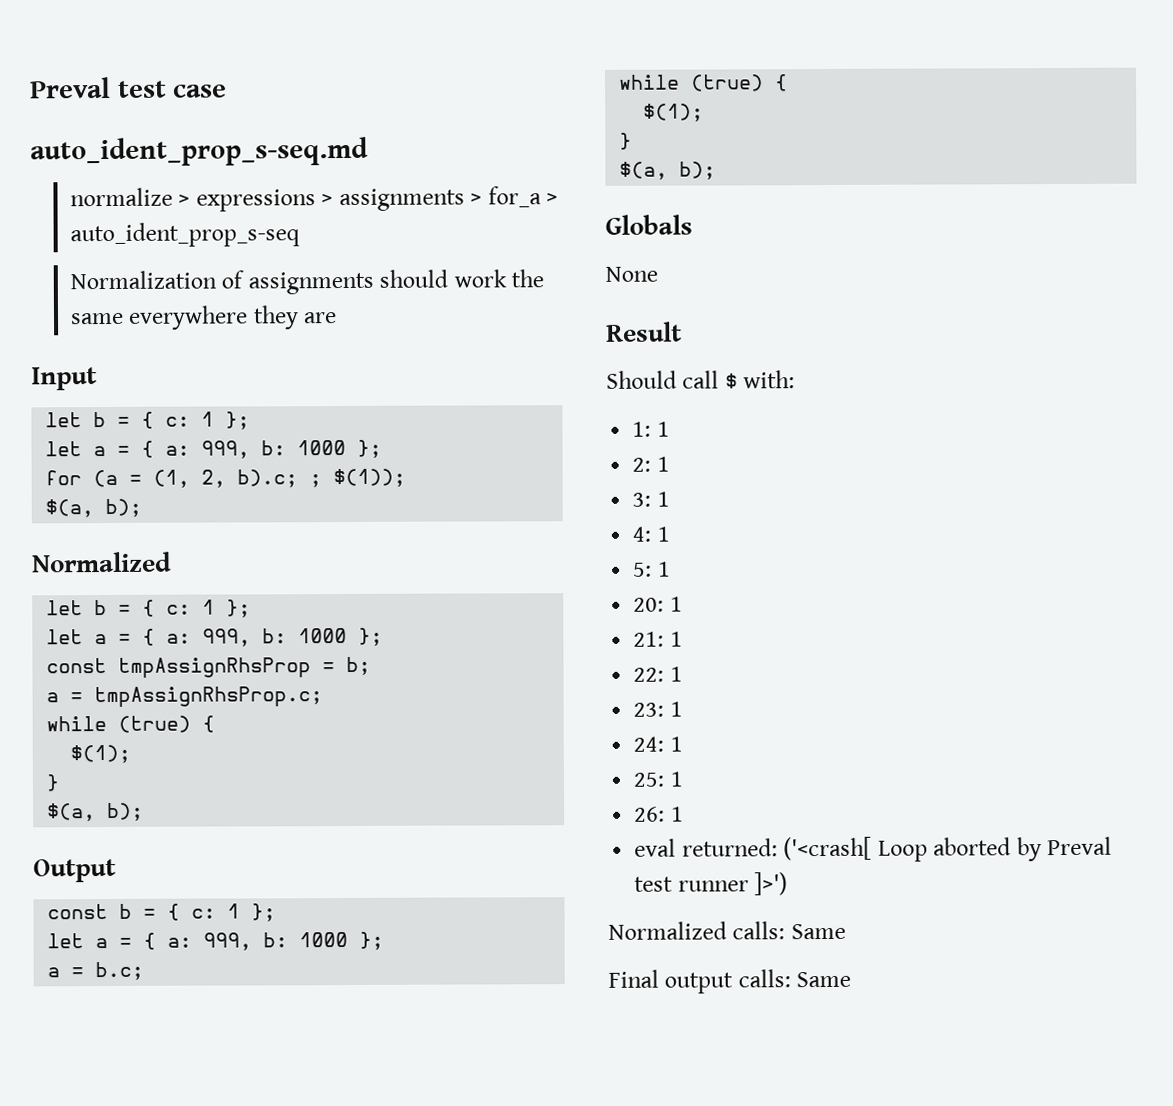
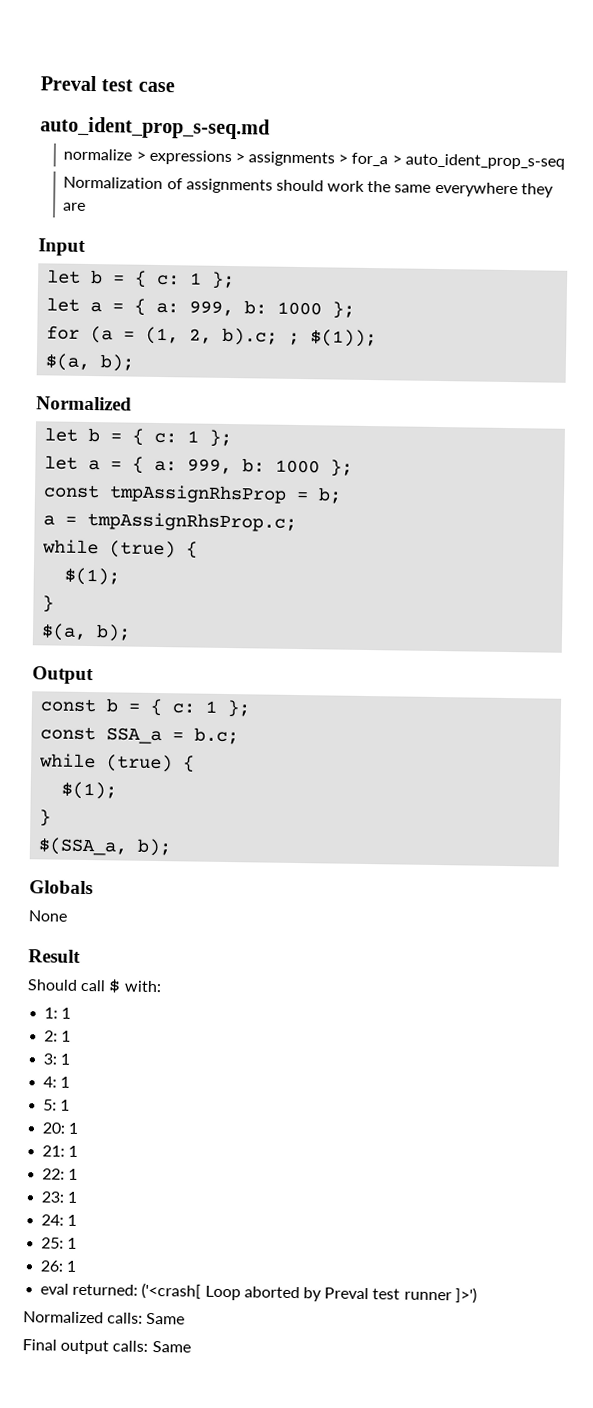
[47,931,385,951] [47,967,61,978] let a = { a: 999, b: 1000 }; // a -> [40,726,163,745] const SSA_a
[619,161,669,180] $(a, -> [38,837,129,856] $(SSA_a,

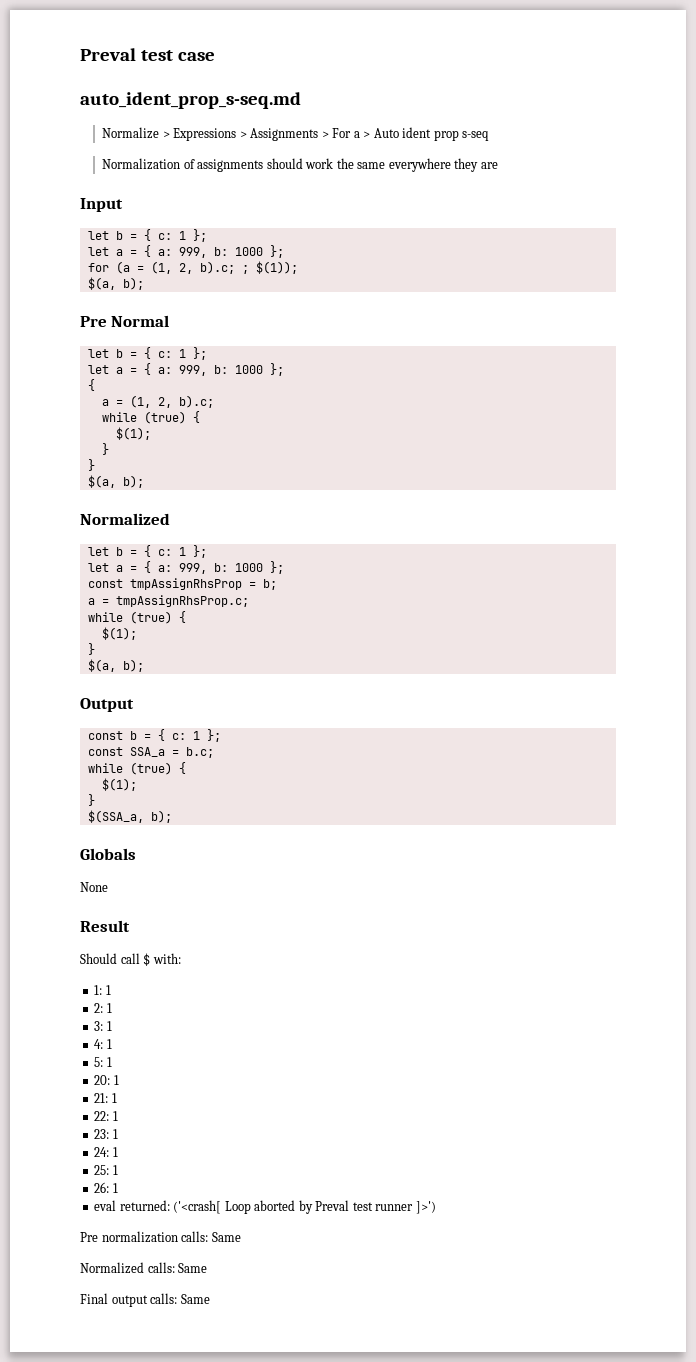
[63,148,565,170] normalize > expressions > assignments > for_a > auto_ident_prop_s-seq -> [102,127,490,141] Normalize > Expressions > Assignments > For a > Auto ident prop s-seq
(135, 363) none -> [80,315,170,327] [87,347,207,360] [87,363,284,376] [87,379,95,391] [101,395,214,408] [101,411,200,424] [115,427,151,440] [101,443,109,455] [87,459,95,471] [87,475,144,488] // Pre Normal // let b = { c: 1 }; // let a = { a: 999, b: 1000 }; // { // a = (1, 2, b).c; // while (true) { // $(1); // } // } // $(a, b);
(477, 1295) none -> [80,1231,241,1243] // Pre normalization calls: Same

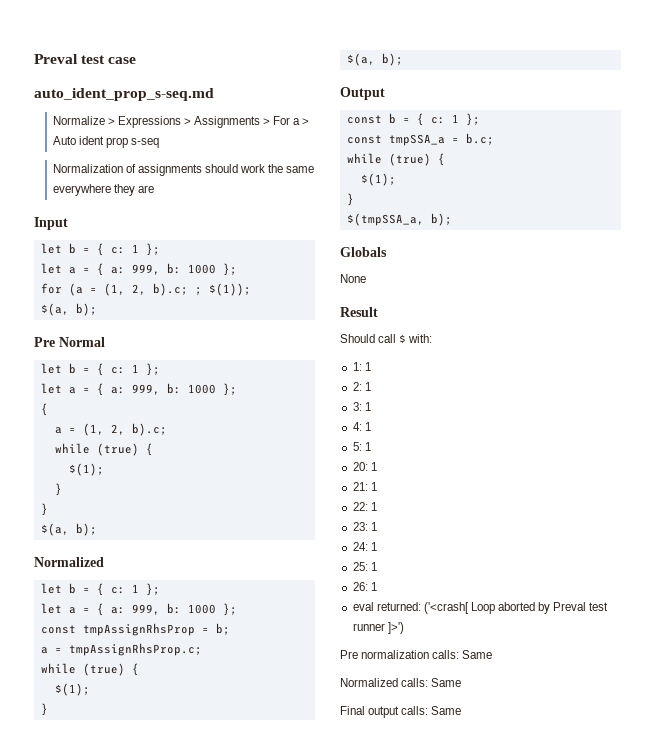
[129,747,165,757] SSA_a -> [388,134,445,146] tmpSSA_a
[87,810,144,823] $(SSA_a, -> [346,213,424,226] $(tmpSSA_a,

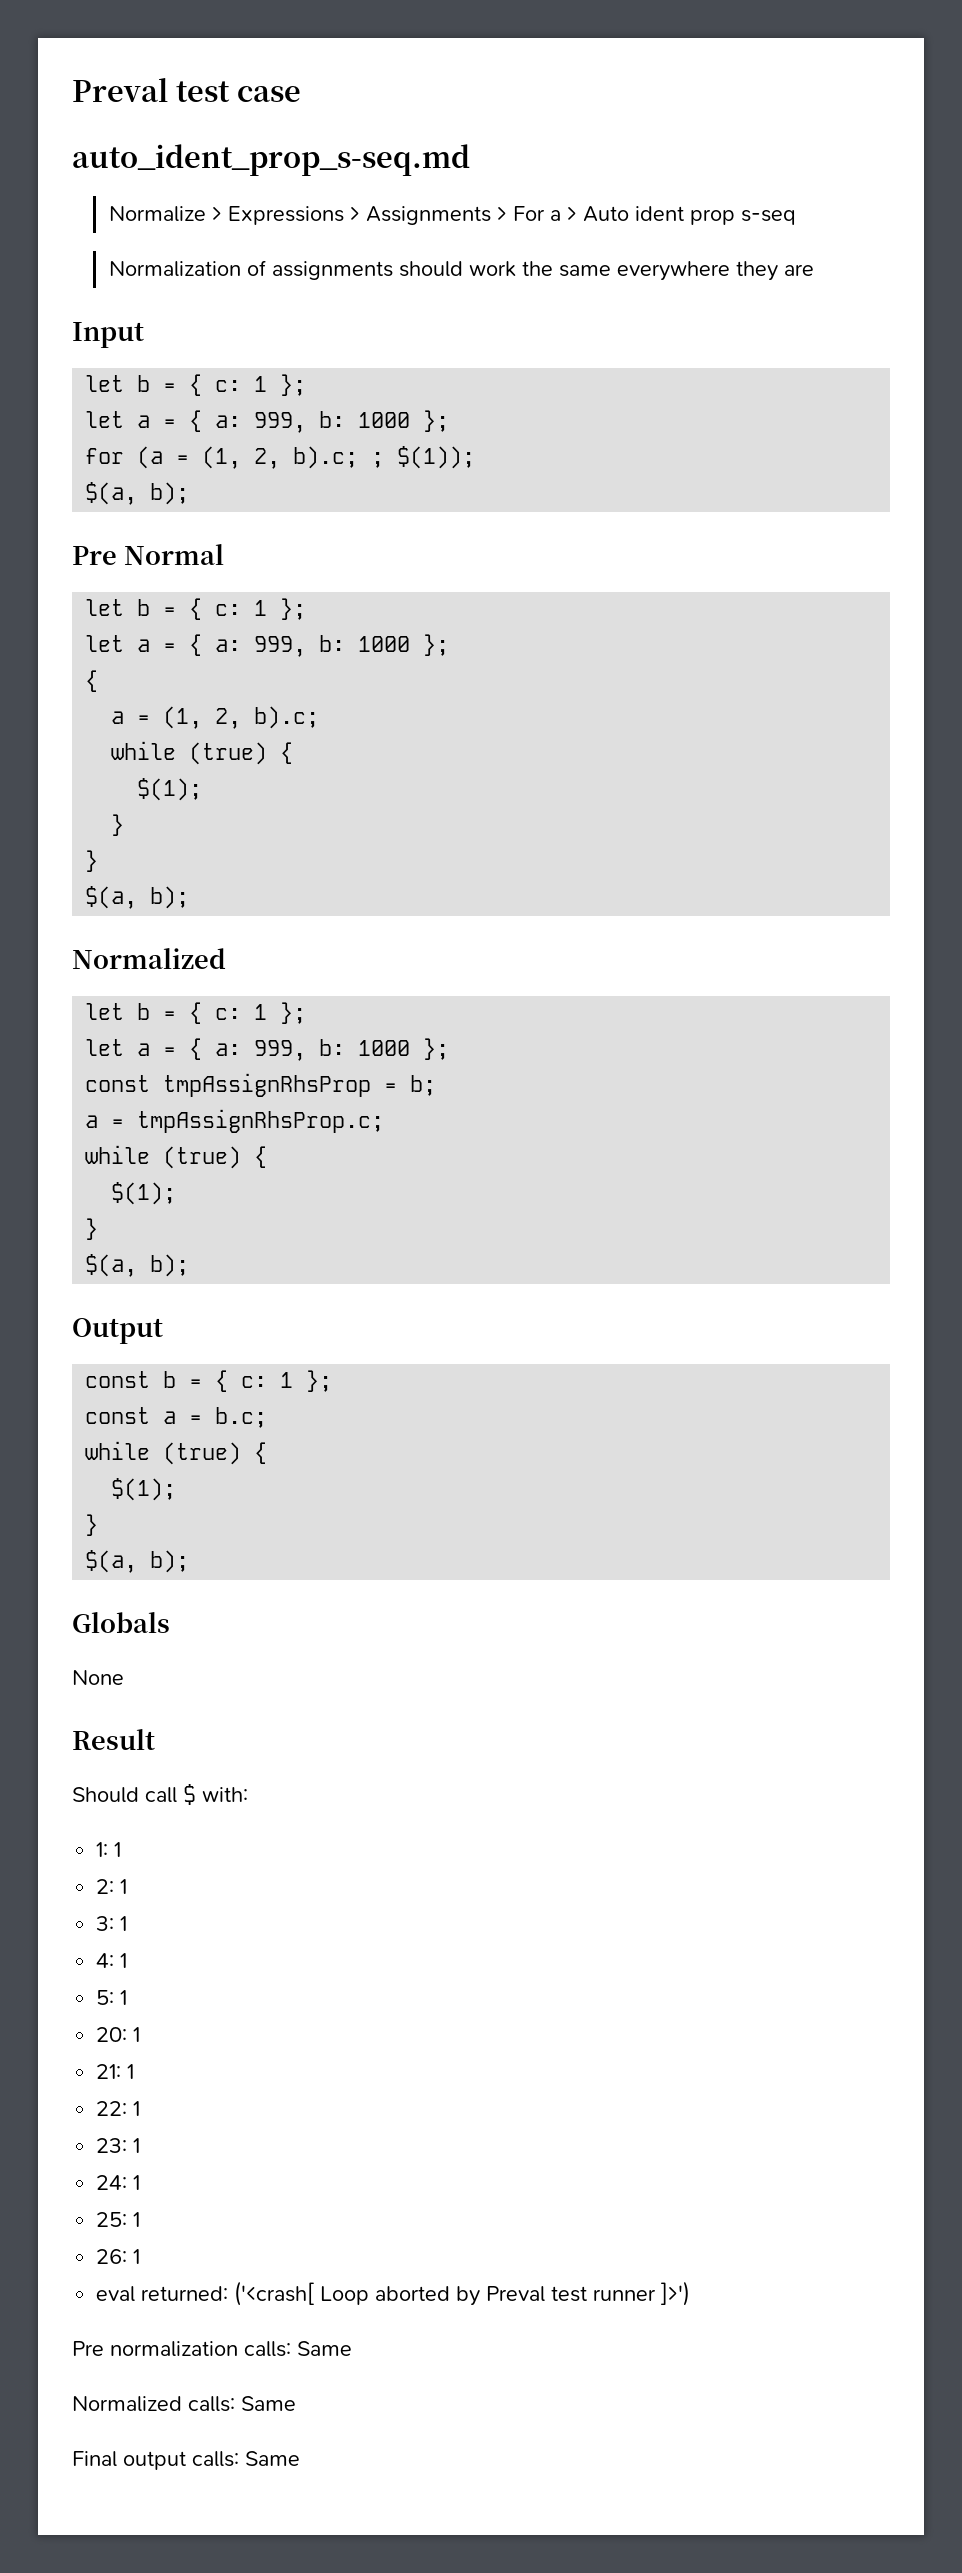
[388,134,445,146] tmpSSA_a -> [163,1411,177,1424] a
[346,213,424,226] $(tmpSSA_a, -> [85,1550,138,1573] $(a,

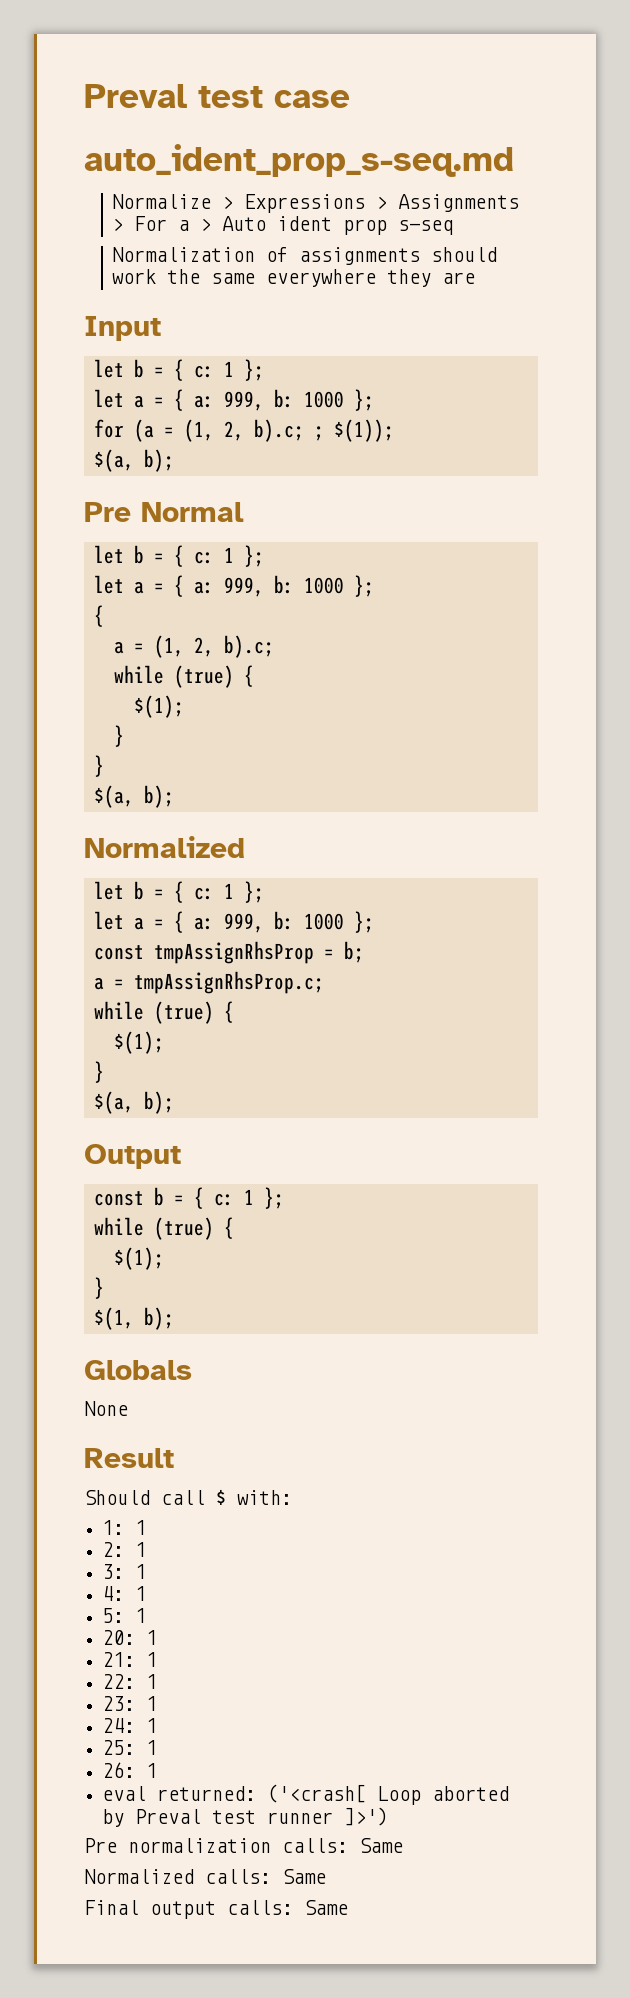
[85,1407,268,1428] [85,1441,268,1465] [111,1478,177,1501] [85,1514,99,1536] [85,1550,138,1573] // const a = b.c; // while (true) { // $(1); // } // $(a, -> [93,1217,234,1240] [113,1247,164,1270] [93,1277,104,1299] [93,1307,134,1330] // while (true) { // $(1); // } // $(1,

